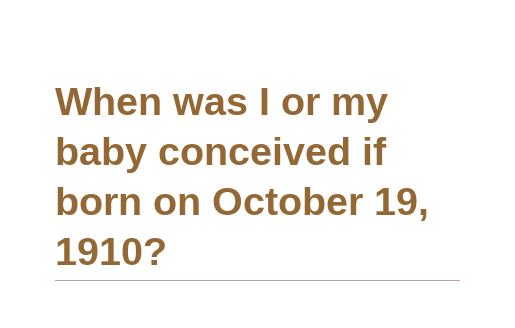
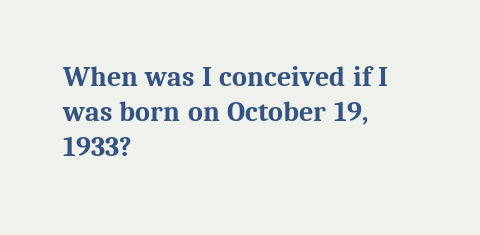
[281,94,388,123] [55,137,387,173] or my baby conceived if -> [219,66,389,86] [62,107,112,121] conceived if I was
[55,238,167,265] 1910? -> [63,136,132,156] 1933?

